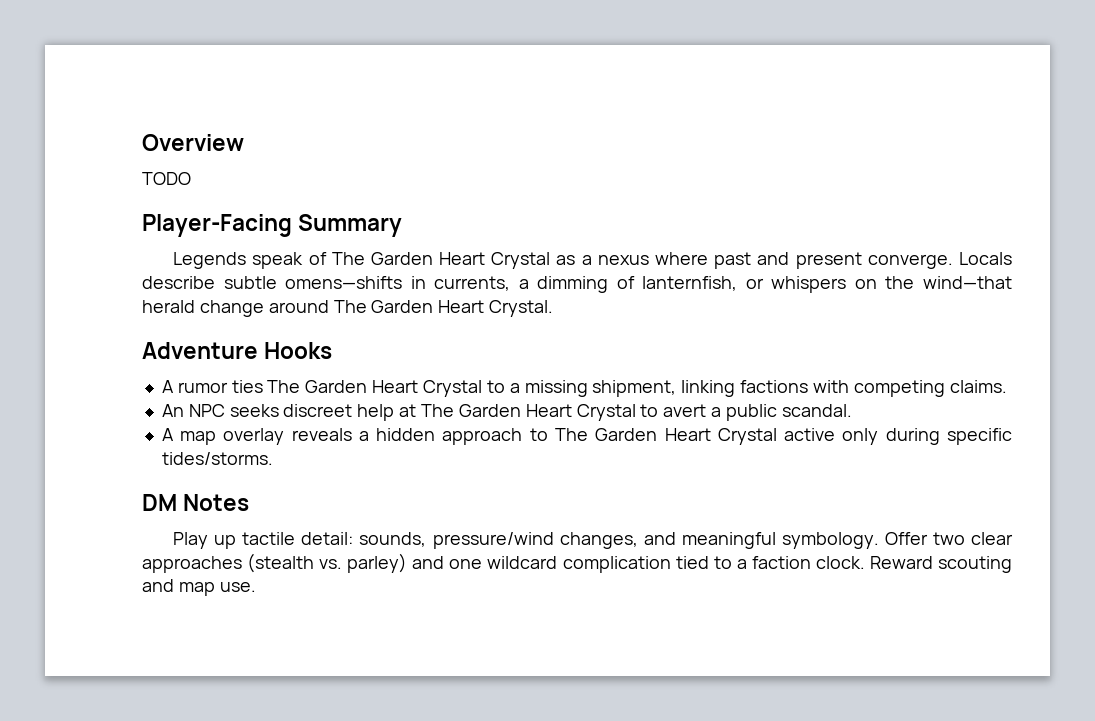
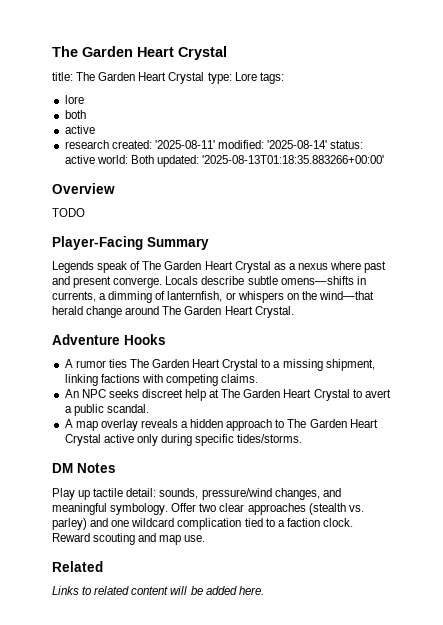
(142, 142) none -> [52,46,227,60] [52,72,284,84] [64,95,84,104] [64,110,86,119] [64,125,95,134] [64,140,364,149] [64,155,385,167] The Garden Heart Crystal // title: The Garden Heart Crystal type: Lore tags: // lore // both // active // research created: '2025-08-11' modified: '2025-08-14' status: active world: Both updated: '2025-08-13T01:18:35.883266+00:00' //
(256, 587) none -> [52,561,103,572] [52,586,264,595] // Related // Links to related content will be added here.

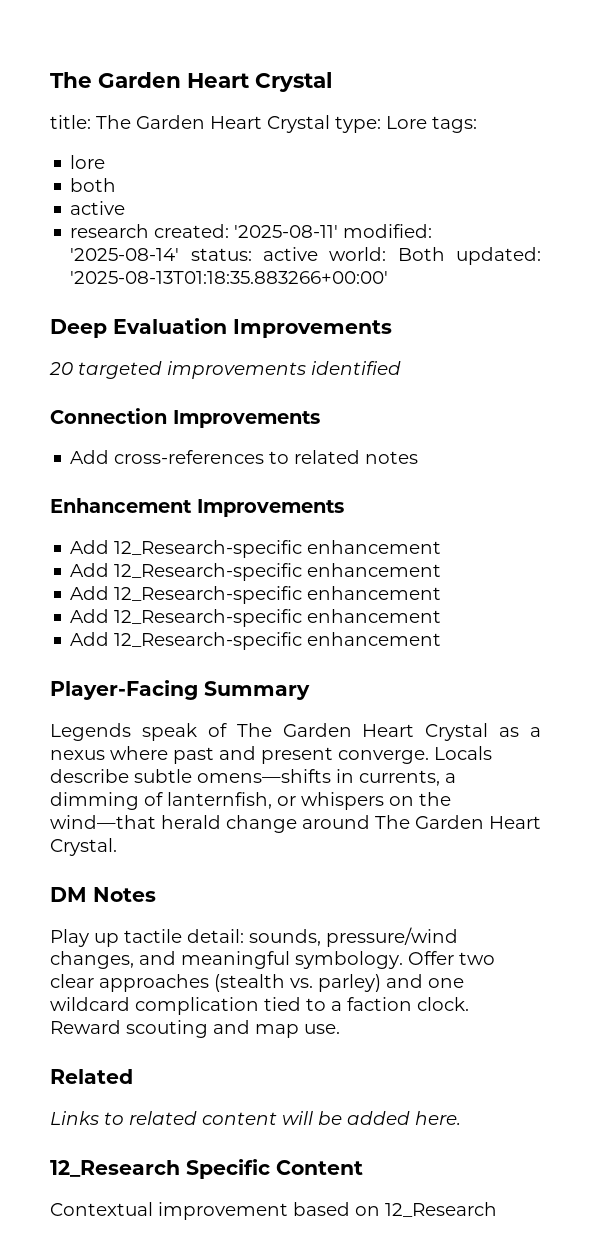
[52,183,115,194] [52,208,85,217] Overview // TODO -> [50,318,392,338] [49,361,401,379] [50,408,320,428] [70,450,419,464] [50,498,344,517] [70,540,442,558] [70,563,442,581] [70,586,442,604] [70,609,442,627] [70,632,442,650] Deep Evaluation Improvements // 20 targeted improvements identified // Connection Improvements // Add cross-references to related notes // Enhancement Improvements // Add 12_Research-specific enhancement // Add 12_Research-specific enhancement // Add 12_Research-specific enhancement // Add 12_Research-specific enhancement // Add 12_Research-specific enhancement
[52,334,166,345] [64,359,375,371] [64,374,259,386] [64,389,391,401] [64,404,149,416] [64,419,378,431] [64,434,303,446] // Adventure Hooks // A rumor ties The Garden Heart Crystal to a missing shipment, linking factions with competing claims. // An NPC seeks discreet help at The Garden Heart Crystal to avert a public scandal. // A map overlay reveals a hidden approach to The Garden Heart Crystal active only during specific tides/storms. -> (117, 847) none
(264, 590) none -> [50,1159,363,1179] [50,1202,497,1220] // 12_Research Specific Content // Contextual improvement based on 12_Research

